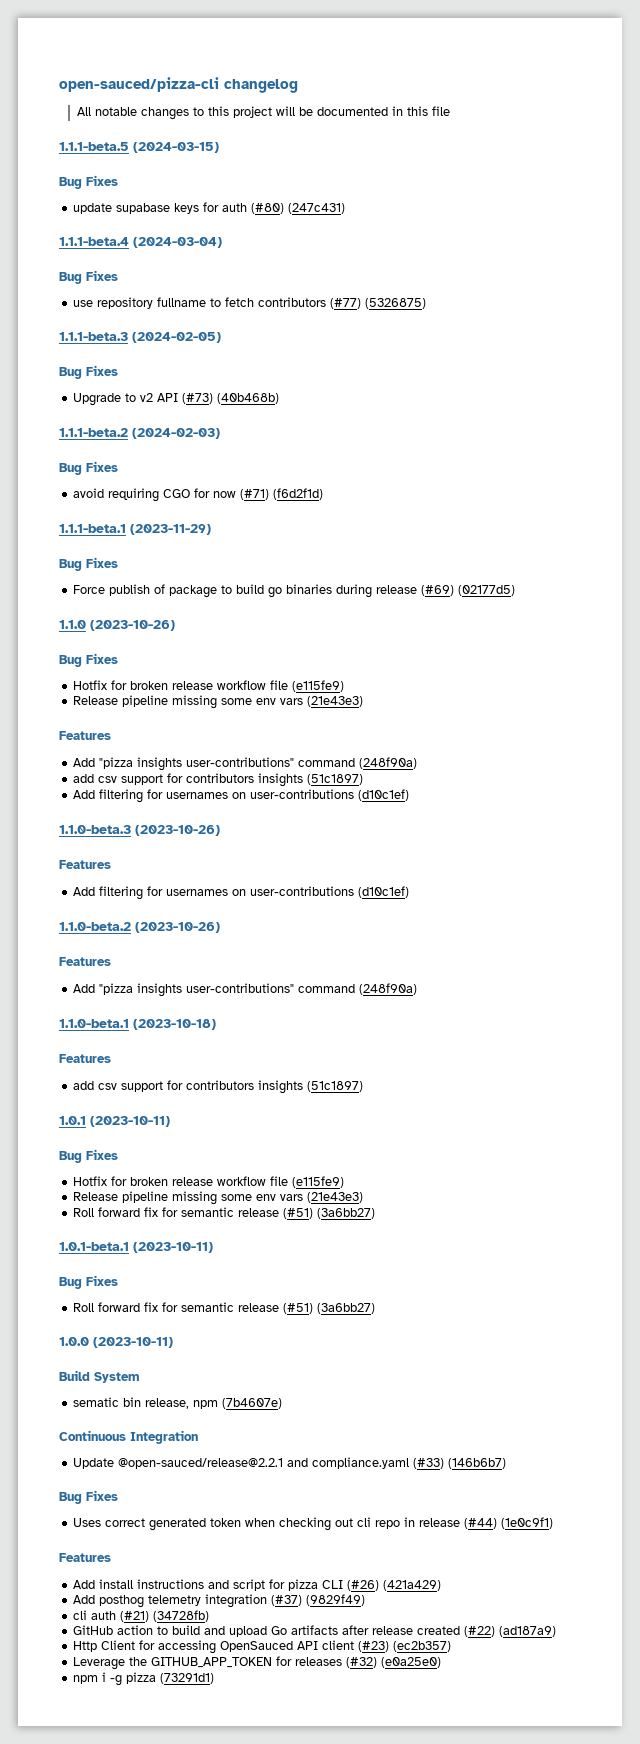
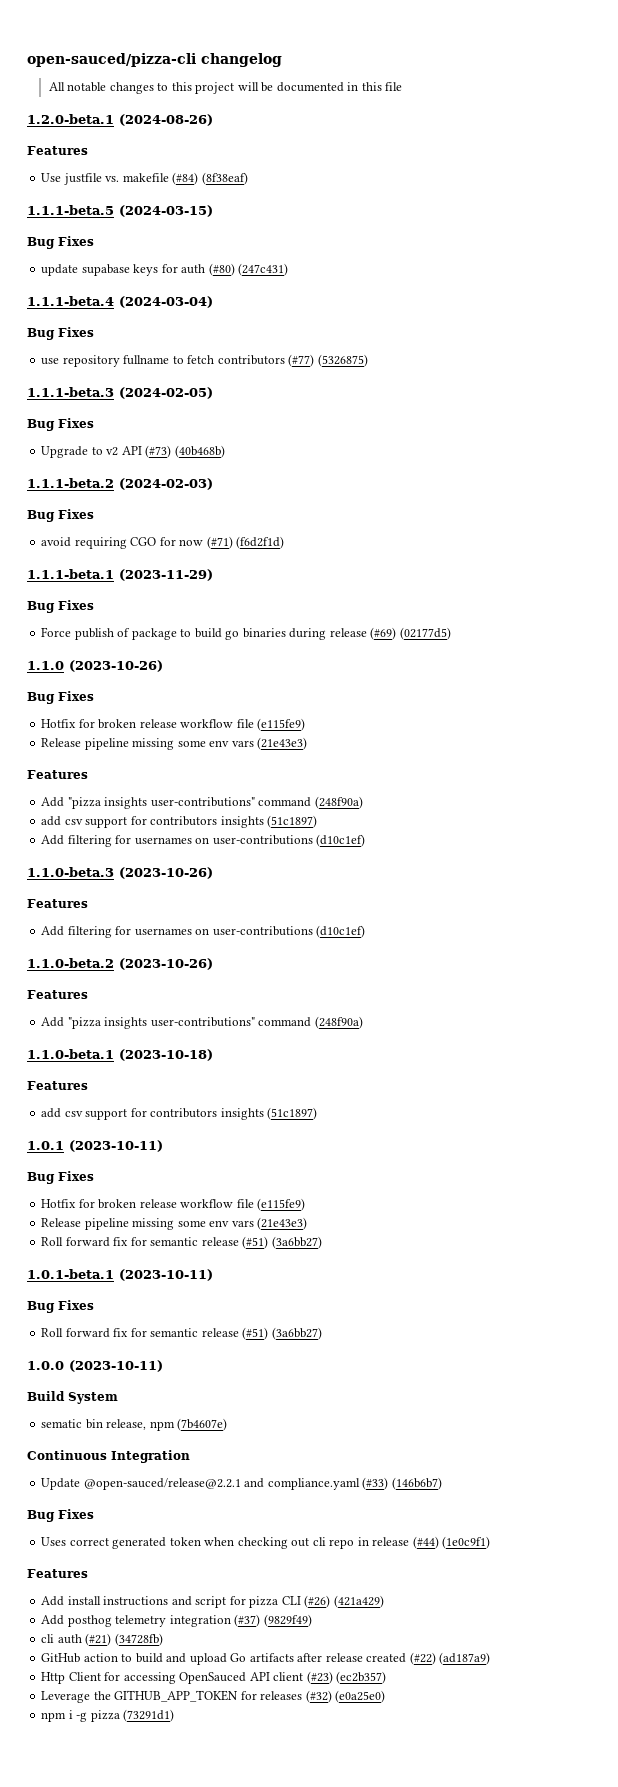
(451, 111) none -> [27,114,213,126] [27,146,88,155] [41,172,248,185] // 1.2.0-beta.1 (2024-08-26) // Features // Use justfile vs. makefile (#84) (8f38eaf)

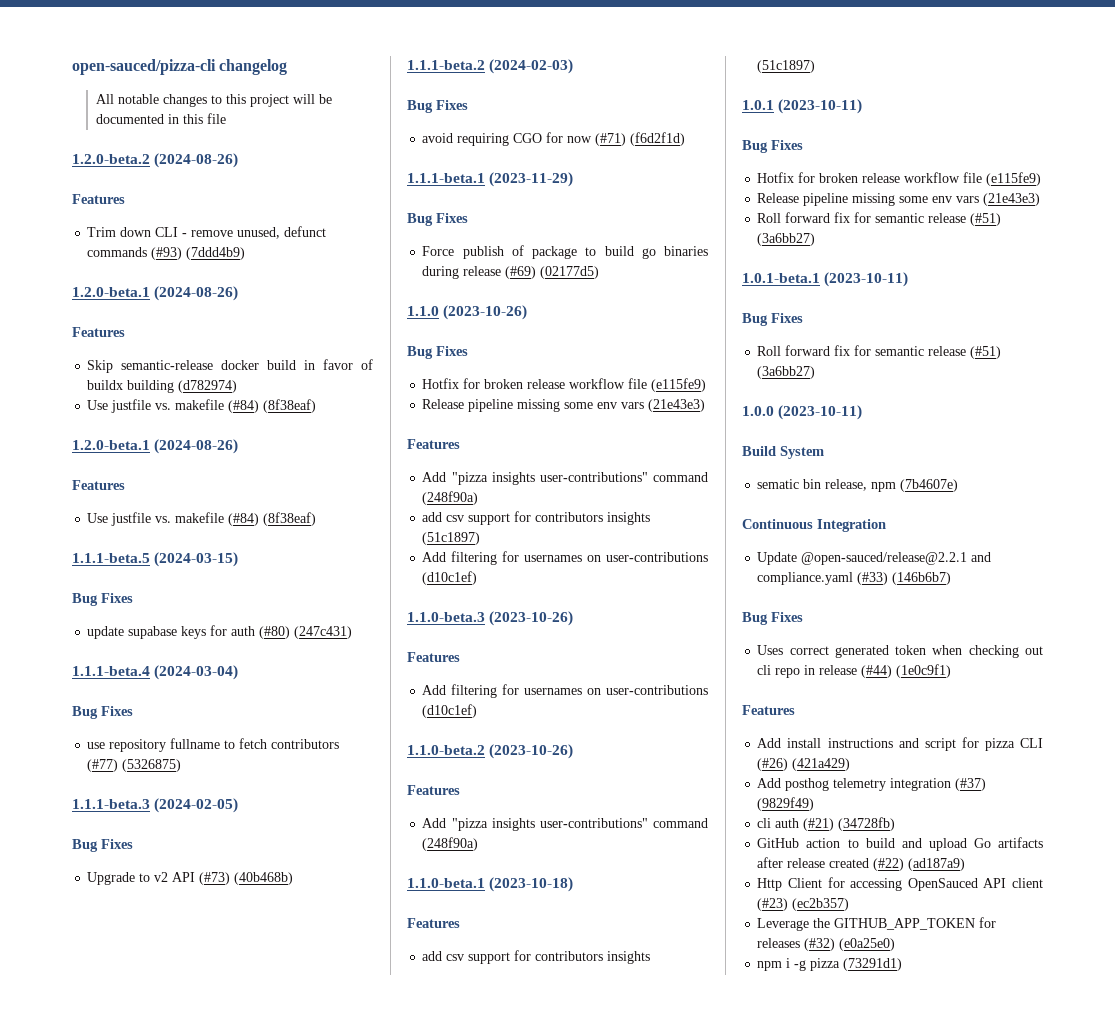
(403, 86) none -> [72,153,239,168] [72,194,125,204] [87,226,327,239] [87,247,246,260] [72,286,239,301] [72,327,125,337] [87,359,374,373] [87,380,238,393] [87,399,317,413] // 1.2.0-beta.2 (2024-08-26) // Features // Trim down CLI - remove unused, defunct commands (#93) (7ddd4b9) // 1.2.0-beta.1 (2024-08-26) // Features // Skip semantic-release docker build in favor of buildx building (d782974) // Use justfile vs. makefile (#84) (8f38eaf)

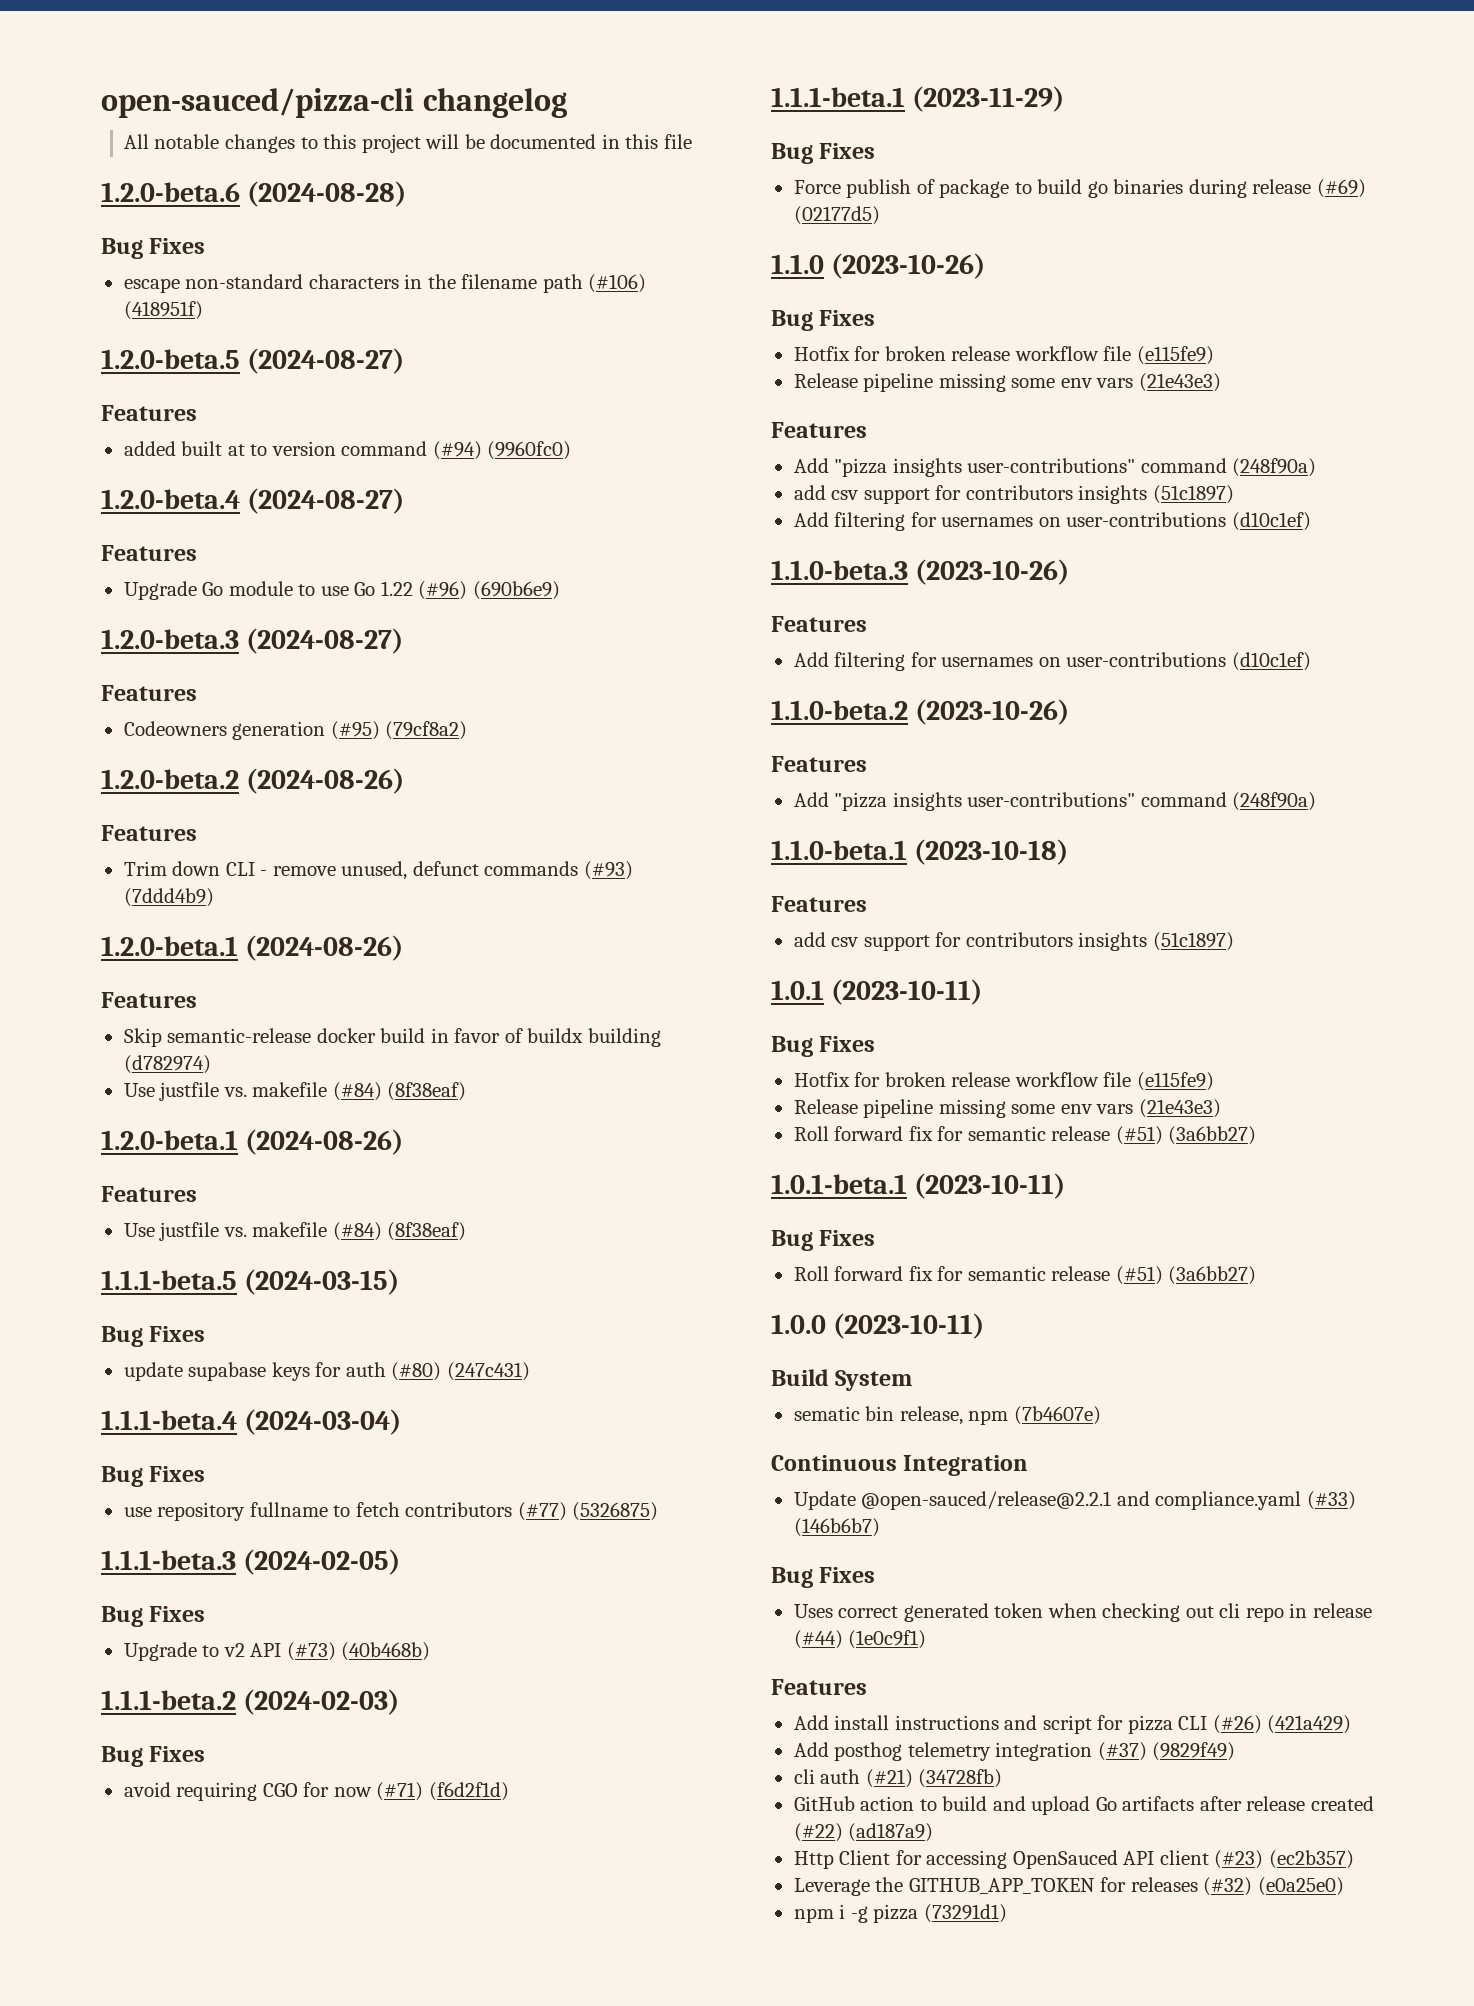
(227, 118) none -> [101,181,407,207] [101,238,206,259] [123,274,647,293] [123,301,203,320] [101,348,405,374] [101,405,197,421] [123,441,572,460] [101,488,405,514] [101,545,197,561] [123,581,560,600] [101,628,404,654] [101,685,197,701] [123,721,468,740] // 1.2.0-beta.6 (2024-08-28) // Bug Fixes // escape non-standard characters in the filename path (#106) (418951f) // 1.2.0-beta.5 (2024-08-27) // Features // added built at to version command (#94) (9960fc0) // 1.2.0-beta.4 (2024-08-27) // Features // Upgrade Go module to use Go 1.22 (#96) (690b6e9) // 1.2.0-beta.3 (2024-08-27) // Features // Codeowners generation (#95) (79cf8a2)

